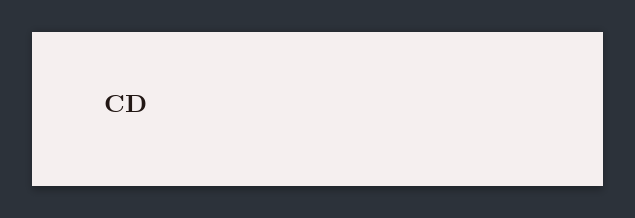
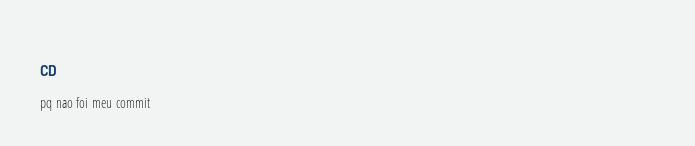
(147, 103) none -> [40,97,150,111] // pq nao foi meu commit

